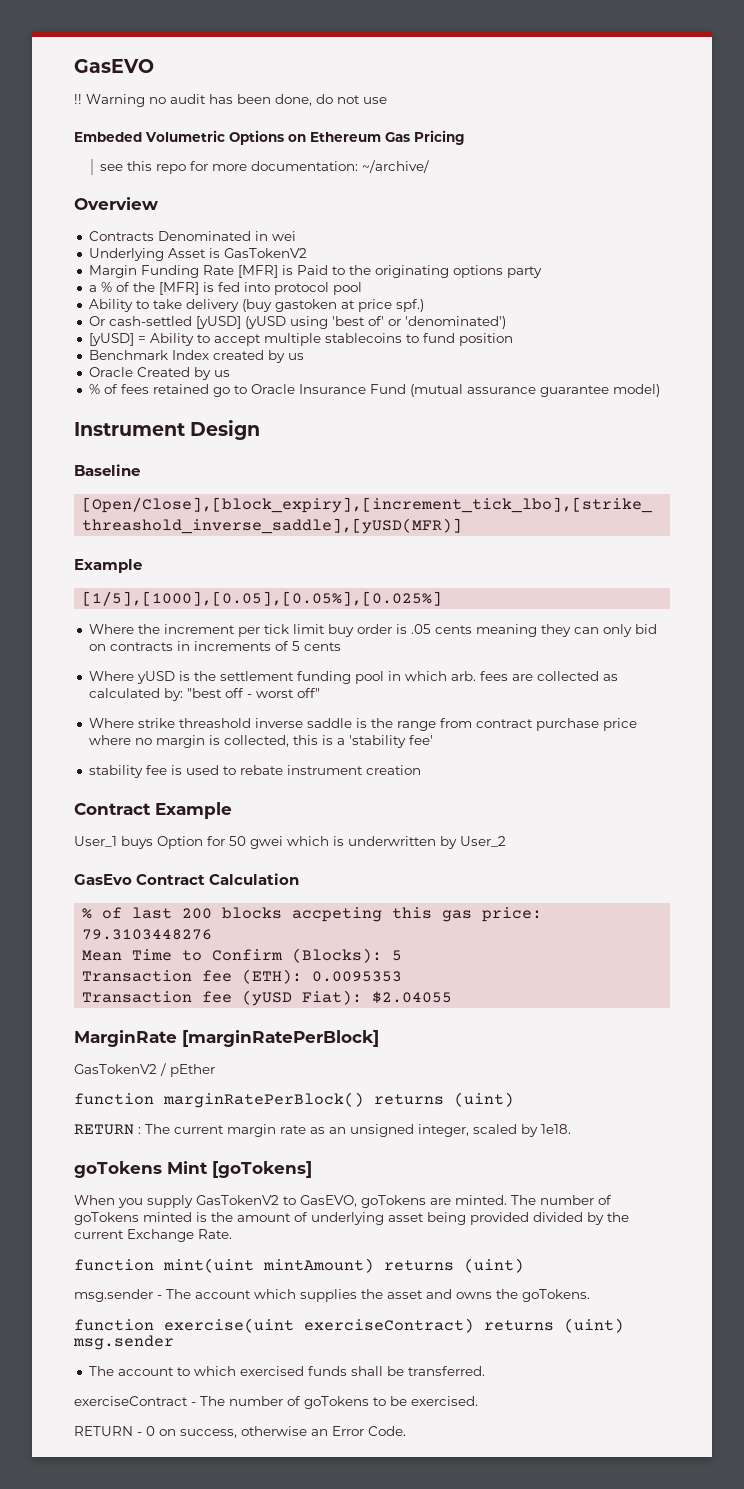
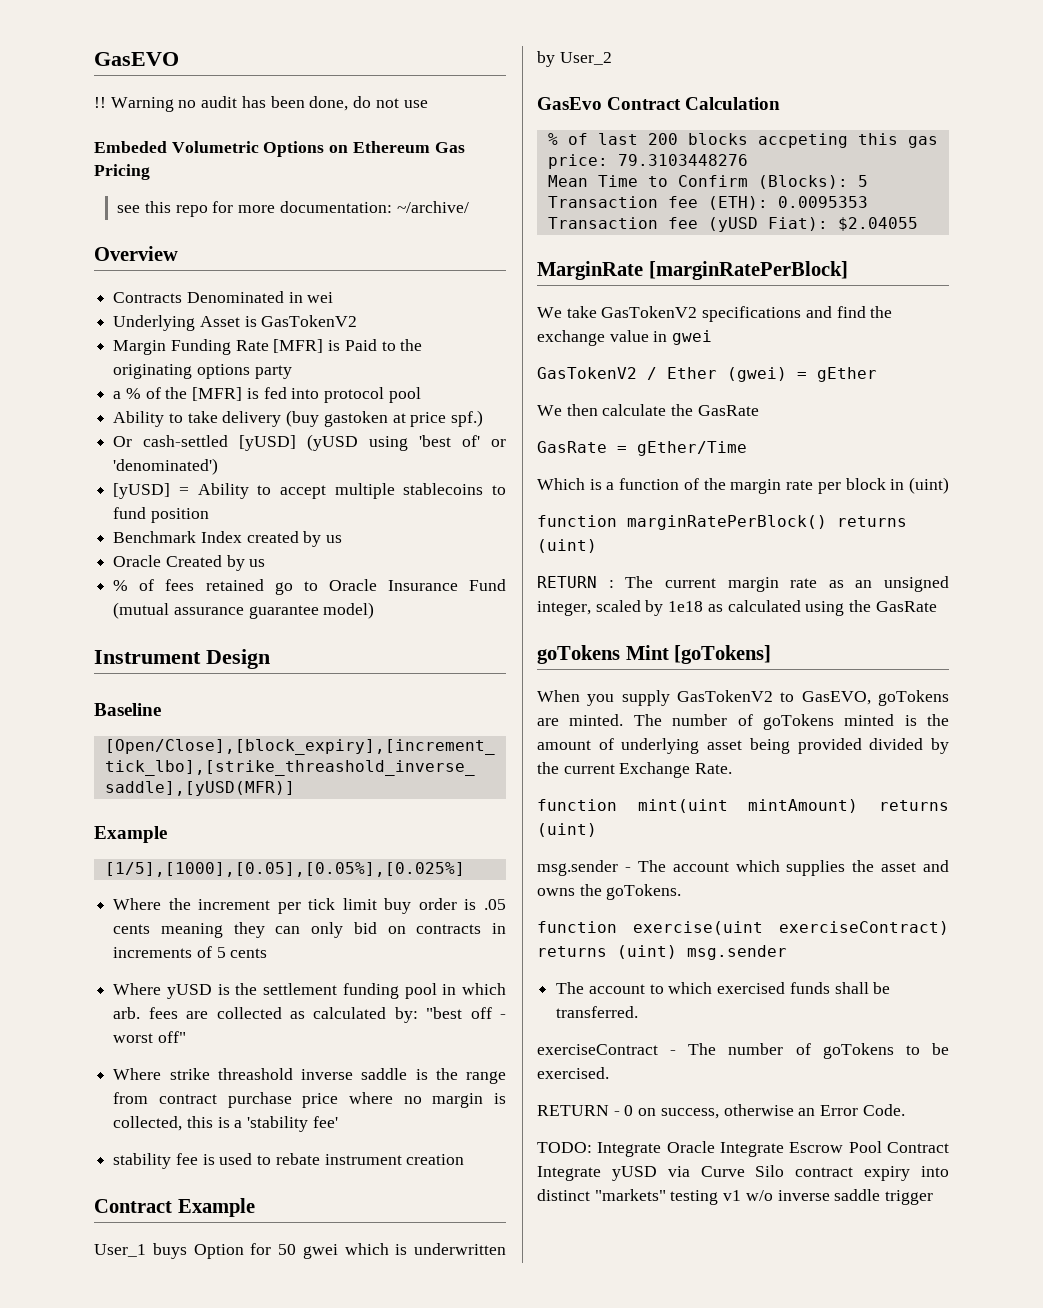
[74,1063,215,1077] GasTokenV2 / pEther -> [537,306,893,322] [537,330,713,346] [537,367,877,382] [537,404,759,416] [537,441,747,456] [537,477,949,494] We take GasTokenV2 specifications and find the exchange value in gwei // GasTokenV2 / Ether (gwei) = gEther // We then calculate the GasRate // GasRate = gEther/Time // Which is a function of the margin rate per block in (uint)
[541,1124,571,1134] 1e18. -> [668,600,937,616] 1e18 as calculated using the GasRate
(406, 1431) none -> [537,1141,949,1157] [537,1165,949,1181] [537,1189,934,1205] // TODO: Integrate Oracle Integrate Escrow Pool Contract Integrate yUSD via Curve Silo contract expiry into distinct "markets" testing v1 w/o inverse saddle trigger

